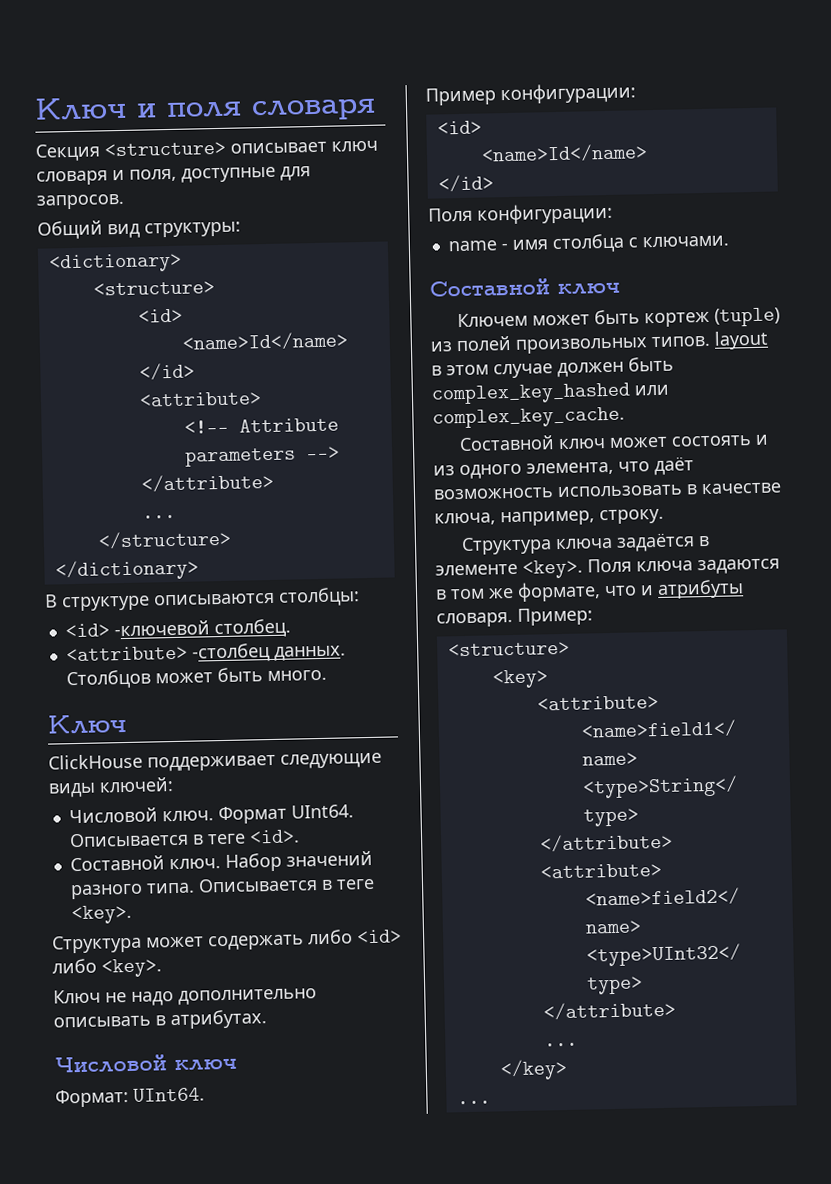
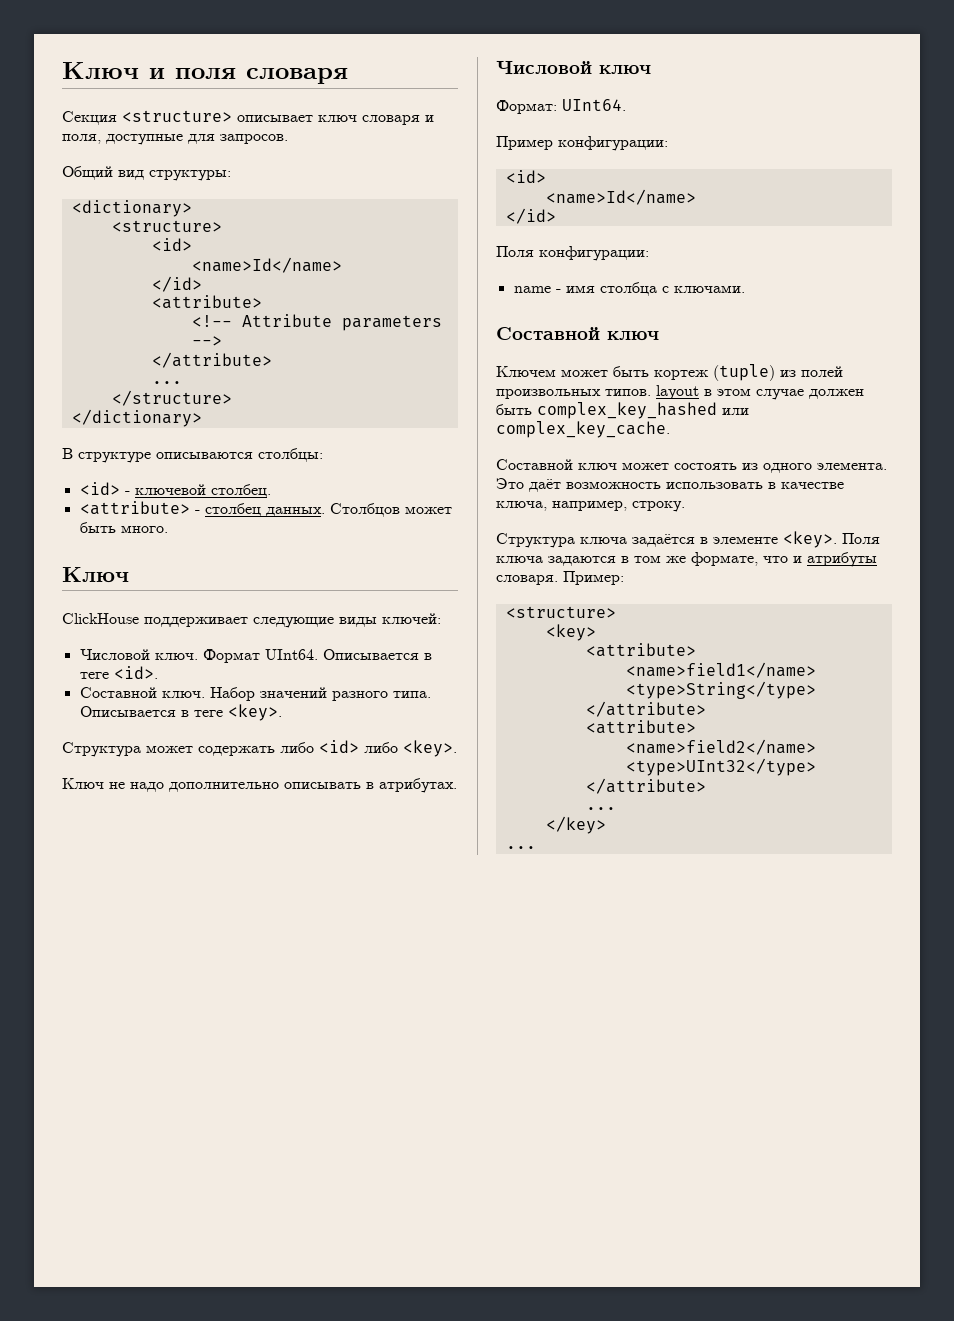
[113,620,210,637] -ключевой -> [124,484,206,495] - ключевой
[191,643,271,663] -столбец -> [194,503,261,517] - столбец
[755,434,770,445] и -> (737, 466) none
[526,461,650,476] элемента, что -> [817,462,887,470] [496,478,524,489] элемента. Это

